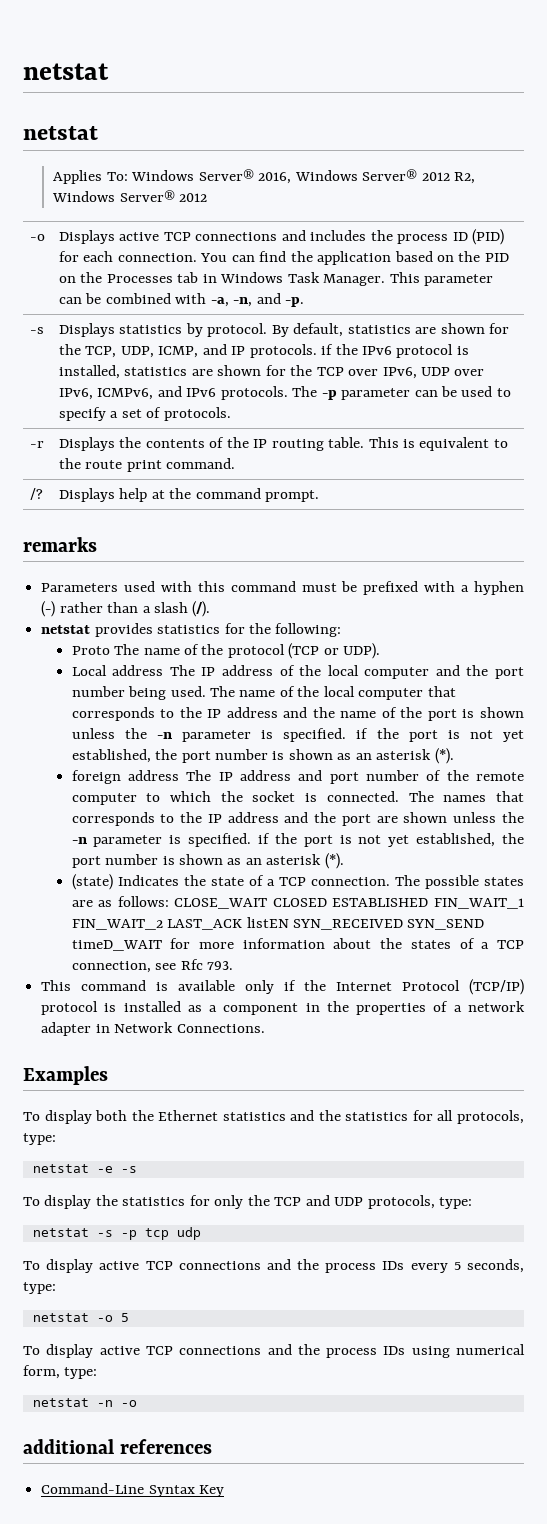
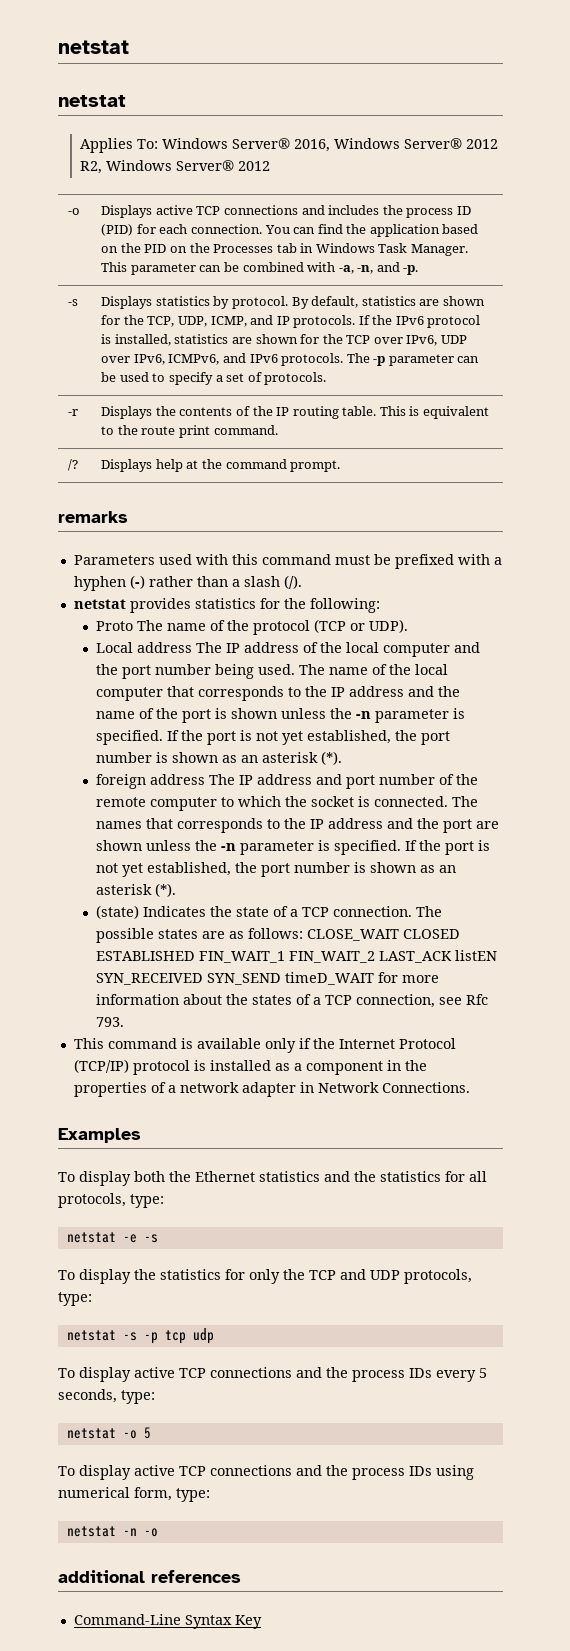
[321,344,334,355] if -> [358,315,370,325] If
[356,728,369,739] if -> [167,730,180,741] If
[258,833,271,844] if -> [405,840,418,851] If

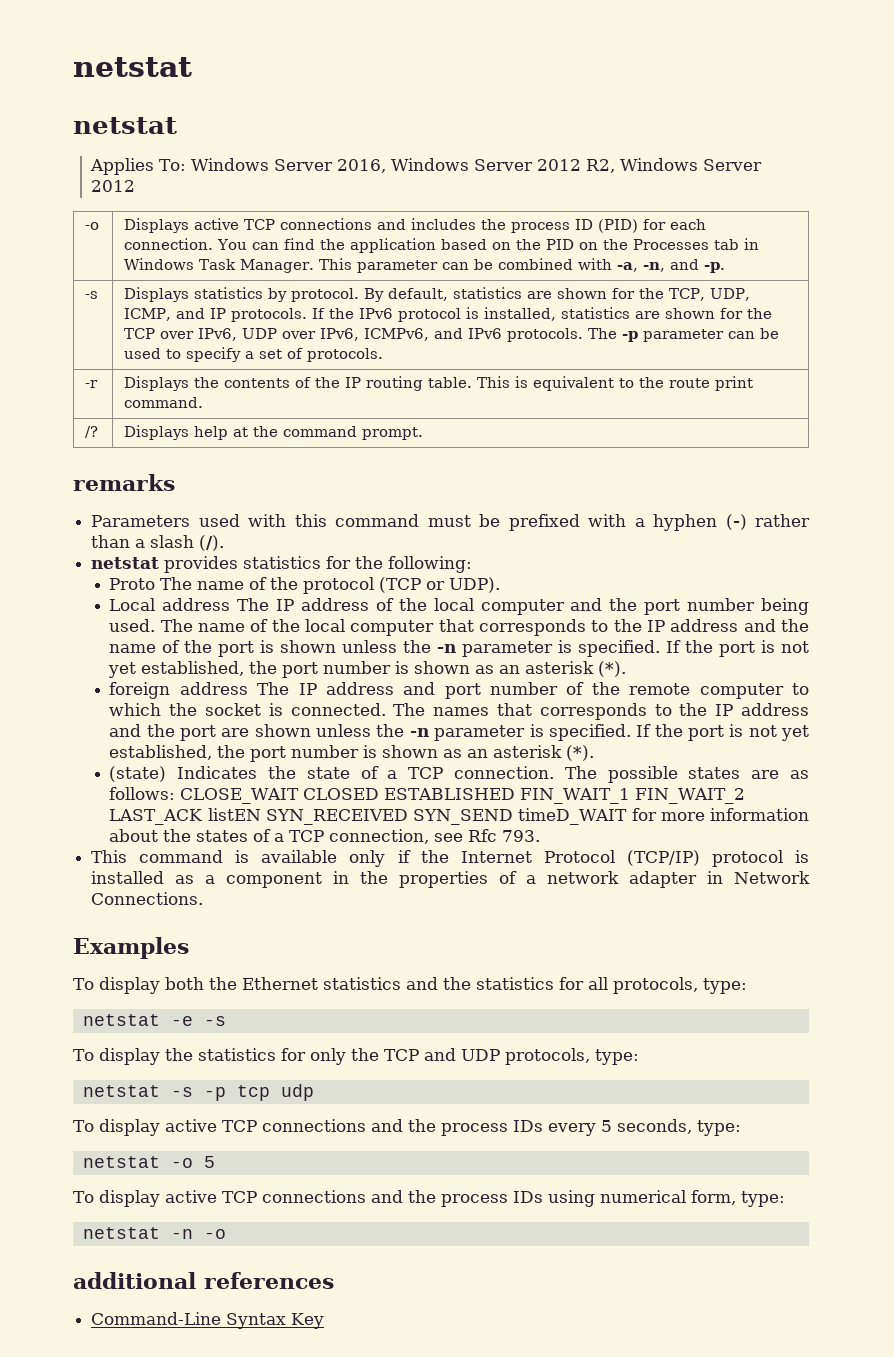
[232,138,291,149] Server® -> [274,159,334,171] Server
[404,138,463,149] Server® -> [474,159,534,171] Server
[176,160,235,171] Server® -> [703,159,763,171] Server

